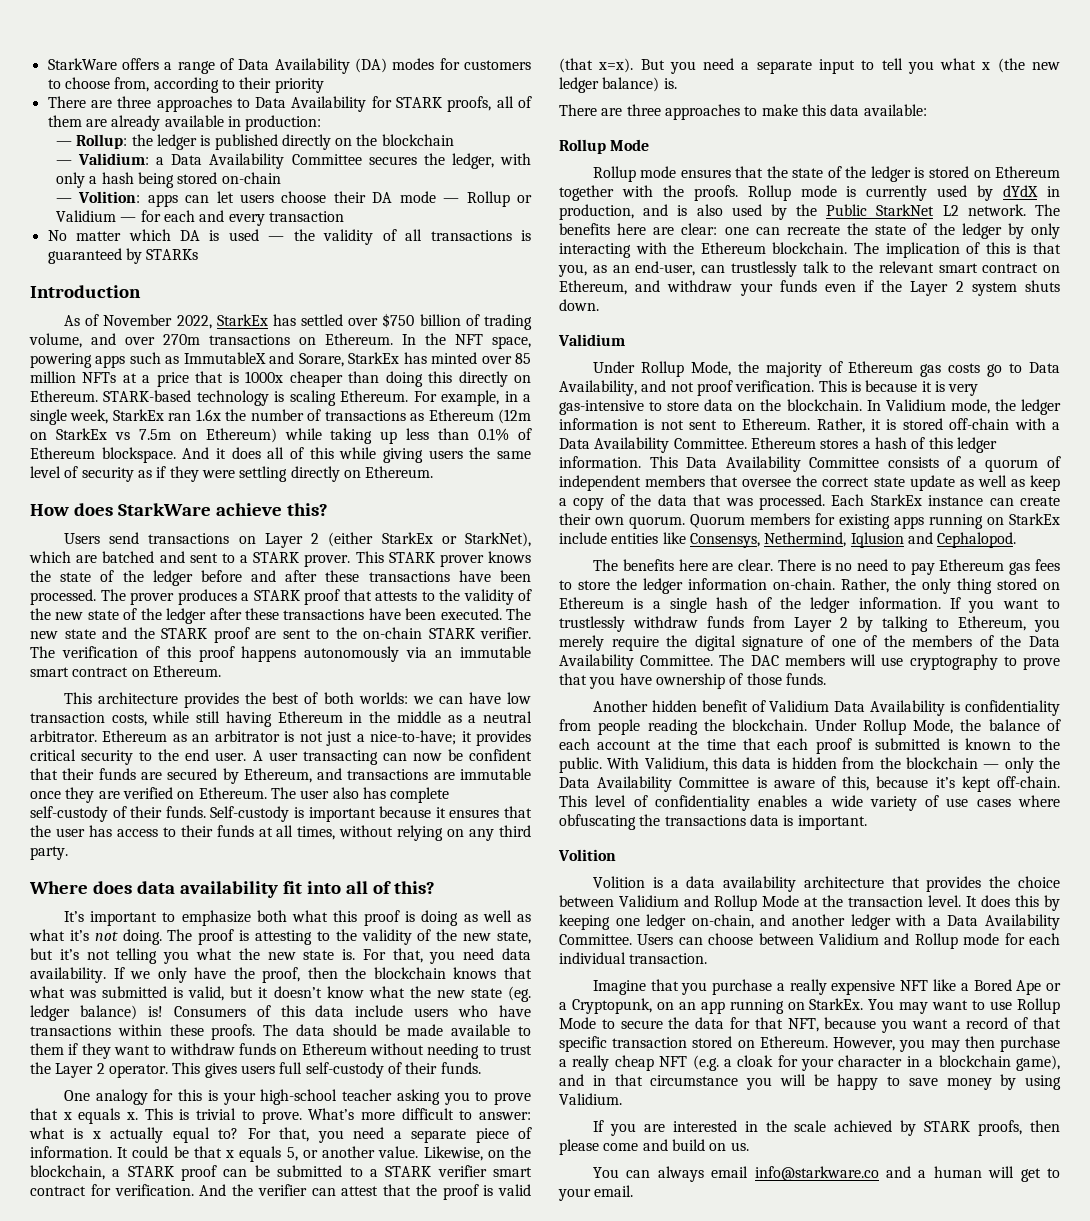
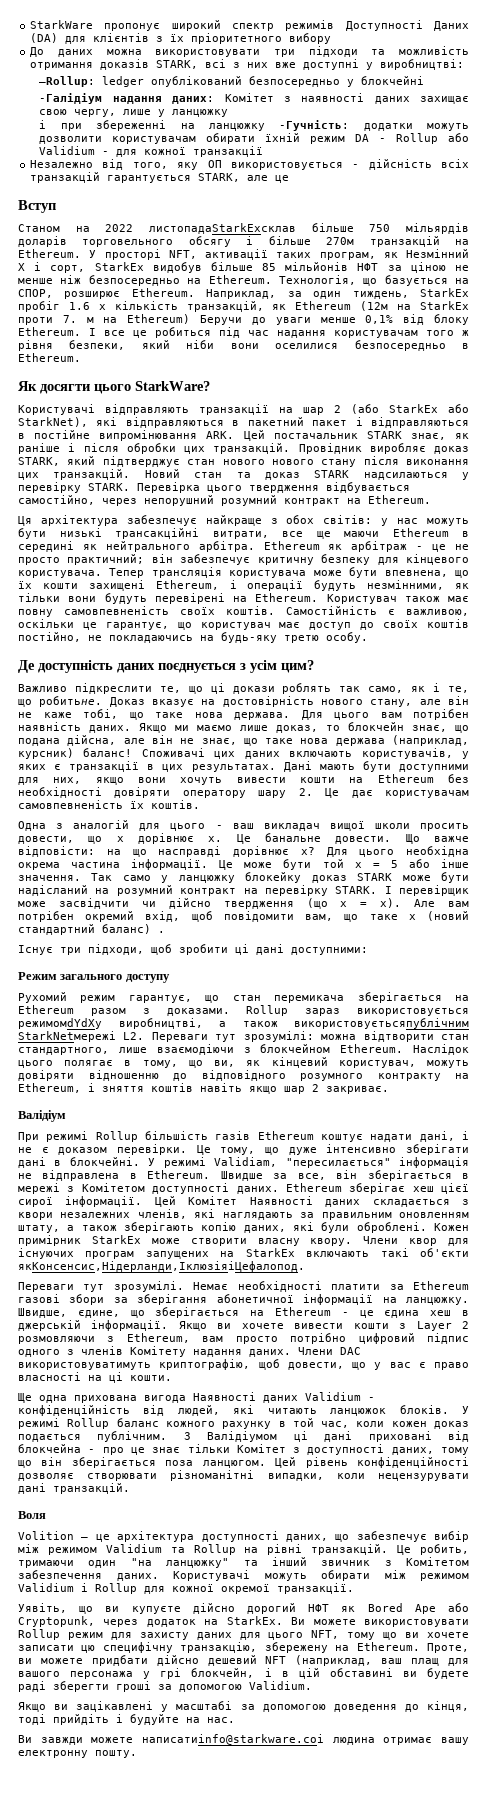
[47,58,531,74] [47,77,324,93] [47,96,532,112] [47,115,322,131] [55,134,454,150] [55,153,531,169] [55,172,281,188] [55,191,533,207] [55,210,344,226] [47,229,531,245] [47,248,199,264] [30,285,141,298] [63,313,533,330] [29,333,531,349] [30,352,531,368] [30,371,531,387] [30,390,532,406] [30,409,531,425] [30,428,533,444] [30,447,532,463] [30,466,434,482] [30,503,328,516] [63,532,532,548] [29,551,531,567] [30,570,531,586] [30,589,532,605] [30,608,531,624] [30,627,531,643] [30,646,532,662] [30,665,221,677] [63,692,531,708] [30,711,533,727] [30,730,531,746] [30,749,532,765] [30,768,532,784] [30,787,450,803] [30,806,533,822] [30,825,531,841] [30,846,68,860] [29,881,435,898] [63,910,532,926] [29,929,531,945] [30,948,531,964] [30,967,533,983] [29,986,532,1002] [30,1005,531,1021] [30,1024,532,1040] [30,1043,532,1059] [30,1062,481,1078] [63,1089,531,1105] [30,1108,531,1124] [29,1127,532,1143] [30,1146,531,1162] [30,1165,533,1181] [30,1184,531,1200] [559,58,1060,74] [559,77,677,93] [559,104,927,120] [559,139,650,154] [592,166,1060,182] [559,185,1060,201] [559,204,1060,220] [559,223,1060,239] [559,242,1061,258] [558,261,1060,277] [559,280,1060,296] [559,299,599,311] [558,334,625,346] [592,361,1060,377] [559,380,979,396] [559,399,1061,415] [559,418,1060,433] [559,437,997,453] [559,456,1061,472] [559,475,1060,491] [559,494,1060,510] [559,513,1060,529] [559,532,1017,548] [592,559,1060,575] [559,578,1060,594] [559,597,1060,613] [559,616,1060,632] [559,635,1060,651] [559,654,1060,670] [559,673,826,689] [592,700,1060,716] [559,719,1061,735] [559,738,1060,754] [559,757,1060,773] [559,776,1060,792] [559,795,1060,811] [559,814,867,830] [558,849,616,861] [592,876,1060,892] [559,895,1060,911] [559,914,1060,930] [559,933,1060,949] [559,952,708,964] [592,979,1061,995] [559,998,1060,1014] [559,1017,1061,1033] [559,1036,1060,1052] [559,1055,1060,1071] [559,1074,1061,1090] [559,1093,622,1105] [592,1120,1060,1136] [559,1139,749,1155] [592,1166,1060,1182] [558,1185,634,1201] StarkWare offers a range of Data Availability (DA) modes for customers to choose from, according to their priority // There are three approaches to Data Availability for STARK proofs, all of them are already available in production: // — Rollup: the ledger is published directly on the blockchain // — Validium: a Data Availability Committee secures the ledger, with only a hash being stored on-chain // — Volition: apps can let users choose their DA mode — Rollup or Validium — for each and every transaction // No matter which DA is used — the validity of all transactions is guaranteed by STARKs // Introduction // As of November 2022, StarkEx has settled over $750 billion of trading volume, and over 270m transactions on Ethereum. In the NFT space, powering apps such as ImmutableX and Sorare, StarkEx has minted over 85 million NFTs at a price that is 1000x cheaper than doing this directly on Ethereum. STARK-based technology is scaling Ethereum. For example, in a single week, StarkEx ran 1.6x the number of transactions as Ethereum (12m on StarkEx vs 7.5m on Ethereum) while taking up less than 0.1% of Ethereum blockspace. And it does all of this while giving users the same level of security as if they were settling directly on Ethereum. // How does StarkWare achieve this? // Users send transactions on Layer 2 (either StarkEx or StarkNet), which are batched and sent to a STARK prover. This STARK prover knows the state of the ledger before and after these transactions have been processed. The prover produces a STARK proof that attests to the validity of the new state of the ledger after these transactions have been executed. The new state and the STARK proof are sent to the on-chain STARK verifier. The verification of this proof happens autonomously via an immutable smart contract on Ethereum. // This architecture provides the best of both worlds: we can have low transaction costs, while still having Ethereum in the middle as a neutral arbitrator. Ethereum as an arbitrator is not just a nice-to-have; it provides critical security to the end user. A user transacting can now be confident that their funds are secured by Ethereum, and transactions are immutable once they are verified on Ethereum. The user also has complete self-custody of their funds. Self-custody is important because it ensures that the user has access to their funds at all times, without relying on any third party. // Where does data availability fit into all of this? // It’s important to emphasize both what this proof is doing as well as what it’s not doing. The proof is attesting to the validity of the new state, but it’s not telling you what the new state is. For that, you need data availability. If we only have the proof, then the blockchain knows that what was submitted is valid, but it doesn’t know what the new state (eg. ledger balance) is! Consumers of this data include users who have transactions within these proofs. The data should be made available to them if they want to withdraw funds on Ethereum without needing to trust the Layer 2 operator. This gives users full self-custody of their funds. // One analogy for this is your high-school teacher asking you to prove that x equals x. This is trivial to prove. What’s more difficult to answer: what is x actually equal to? For that, you need a separate piece of information. It could be that x equals 5, or another value. Likewise, on the blockchain, a STARK proof can be submitted to a STARK verifier smart contract for verification. And the verifier can attest that the proof is valid (that x=x). But you need a separate input to tell you what x (the new ledger balance) is. // There are three approaches to make this data available: // Rollup Mode // Rollup mode ensures that the state of the ledger is stored on Ethereum together with the proofs. Rollup mode is currently used by dYdX in production, and is also used by the Public StarkNet L2 network. The benefits here are clear: one can recreate the state of the ledger by only interacting with the Ethereum blockchain. The implication of this is that you, as an end-user, can trustlessly talk to the relevant smart contract on Ethereum, and withdraw your funds even if the Layer 2 system shuts down. // Validium // Under Rollup Mode, the majority of Ethereum gas costs go to Data Availability, and not proof verification. This is because it is very gas-intensive to store data on the blockchain. In Validium mode, the ledger information is not sent to Ethereum. Rather, it is stored off-chain with a Data Availability Committee. Ethereum stores a hash of this ledger information. This Data Availability Committee consists of a quorum of independent members that oversee the correct state update as well as keep a copy of the data that was processed. Each StarkEx instance can create their own quorum. Quorum members for existing apps running on StarkEx include entities like Consensys, Nethermind, Iqlusion and Cephalopod. // The benefits here are clear. There is no need to pay Ethereum gas fees to store the ledger information on-chain. Rather, the only thing stored on Ethereum is a single hash of the ledger information. If you want to trustlessly withdraw funds from Layer 2 by talking to Ethereum, you merely require the digital signature of one of the members of the Data Availability Committee. The DAC members will use cryptography to prove that you have ownership of those funds. // Another hidden benefit of Validium Data Availability is confidentiality from people reading the blockchain. Under Rollup Mode, the balance of each account at the time that each proof is submitted is known to the public. With Validium, this data is hidden from the blockchain — only the Data Availability Committee is aware of this, because it’s kept off-chain. This level of confidentiality enables a wide variety of use cases where obfuscating the transactions data is important. // Volition // Volition is a data availability architecture that provides the choice between Validium and Rollup Mode at the transaction level. It does this by keeping one ledger on-chain, and another ledger with a Data Availability Committee. Users can choose between Validium and Rollup mode for each individual transaction. // Imagine that you purchase a really expensive NFT like a Bored Ape or a Cryptopunk, on an app running on StarkEx. You may want to use Rollup Mode to secure the data for that NFT, because you want a record of that specific transaction stored on Ethereum. However, you may then purchase a really cheap NFT (e.g. a cloak for your character in a blockchain game), and in that circumstance you will be happy to save money by using Validium. // If you are interested in the scale achieved by STARK proofs, then please come and build on us. // You can always email info@starkware.co and a human will get to your email. -> [30,20,469,31] [30,33,332,44] [30,46,469,57] [30,59,465,70] [39,76,425,87] [39,93,469,104] [39,109,229,117] [39,120,469,131] [39,133,470,144] [39,146,264,157] [30,159,470,170] [30,172,290,183] [18,200,56,213] [18,223,470,234] [18,236,469,247] [18,249,469,260] [18,262,470,273] [18,275,469,286] [18,288,470,299] [18,301,470,312] [18,314,469,325] [18,327,469,338] [18,340,470,351] [18,353,81,362] [18,381,210,394] [18,404,469,415] [18,417,469,428] [18,430,469,441] [18,443,469,454] [18,456,469,467] [18,469,469,480] [18,482,410,493] [18,495,431,506] [18,515,470,526] [18,528,469,539] [18,541,470,552] [18,554,469,565] [18,567,470,578] [18,580,469,591] [18,593,469,604] [18,606,469,617] [18,619,470,630] [18,632,368,643] [18,660,314,673] [18,683,470,694] [18,696,469,707] [18,709,469,720] [18,722,469,733] [18,735,470,746] [18,748,469,759] [18,761,469,772] [18,774,469,785] [18,787,470,798] [18,800,200,809] [18,820,470,831] [18,833,469,844] [18,846,469,857] [18,859,469,870] [18,872,470,883] [18,885,469,896] [18,898,469,909] [18,911,470,922] [18,924,165,935] [18,944,368,955] [18,972,170,983] [18,992,469,1003] [18,1005,469,1016] [18,1018,469,1029] [18,1031,469,1042] [18,1044,469,1055] [18,1057,470,1068] [18,1070,469,1081] [18,1083,389,1094] [18,1110,66,1122] [18,1131,469,1142] [18,1144,470,1155] [18,1157,469,1168] [18,1170,470,1181] [18,1183,469,1194] [18,1196,469,1207] [18,1209,469,1220] [18,1222,469,1233] [18,1235,469,1246] [18,1248,469,1259] [18,1261,305,1272] [18,1281,469,1292] [18,1294,469,1305] [18,1307,470,1318] [18,1320,470,1331] [18,1333,469,1344] [18,1346,361,1357] [18,1359,469,1370] [18,1372,172,1383] [18,1392,375,1403] [18,1405,469,1416] [18,1418,470,1429] [18,1431,470,1442] [18,1444,470,1455] [18,1457,469,1468] [18,1470,469,1481] [18,1483,130,1494] [18,1511,46,1519] [18,1531,469,1542] [18,1544,470,1555] [18,1557,469,1568] [18,1570,469,1581] [18,1583,354,1594] [18,1603,469,1614] [18,1616,469,1627] [18,1629,470,1640] [18,1642,469,1653] [18,1655,470,1666] [18,1668,470,1679] [18,1681,312,1692] [18,1701,469,1712] [18,1714,235,1725] [18,1734,470,1745] [18,1750,137,1758] StarkWare пропонує широкий спектр режимів Доступності Даних (DA) для клієнтів з їх пріоритетного вибору // До даних можна використовувати три підходи та можливість отримання доказів STARK, всі з них вже доступні у виробництві: // —Rollup: ledger опублікований безпосередньо у блокчейні // -Галідіум надання даних: Комітет з наявності даних захищає свою чергу, лише у ланцюжку // і при збереженні на ланцюжку -Гучність: додатки можуть дозволити користувачам обирати їхній режим DA - Rollup або Validium - для кожної транзакції // Незалежно від того, яку ОП використовується - дійсність всіх транзакцій гарантується STARK, але це // Вступ // Станом на 2022 листопадаStarkExсклав більше 750 мільярдів доларів торговельного обсягу і більше 270м транзакцій на Ethereum. У просторі NFT, активації таких програм, як Незмінний X і сорт, StarkEx видобув більше 85 мільйонів НФТ за ціною не менше ніж безпосередньо на Ethereum. Технологія, що базується на СПОР, розширює Ethereum. Наприклад, за один тиждень, StarkEx пробіг 1.6 x кількість транзакцій, як Ethereum (12м на StarkEx проти 7. м на Ethereum) Беручи до уваги менше 0,1% від блоку Ethereum. І все це робиться під час надання користувачам того ж рівня безпеки, який ніби вони оселилися безпосередньо в Ethereum. // Як досягти цього StarkWare? // Користувачі відправляють транзакції на шар 2 (або StarkEx або StarkNet), які відправляються в пакетний пакет і відправляються в постійне випромінювання ARK. Цей постачальник STARK знає, як раніше і після обробки цих транзакцій. Провідник виробляє доказ STARK, який підтверджує стан нового нового стану після виконання цих транзакцій. Новий стан та доказ STARK надсилаються у перевірку STARK. Перевірка цього твердження відбувається самостійно, через непорушний розумний контракт на Ethereum. // Ця архітектура забезпечує найкраще з обох світів: у нас можуть бути низькі трансакційні витрати, все ще маючи Ethereum в середині як нейтрального арбітра. Ethereum як арбітраж - це не просто практичний; він забезпечує критичну безпеку для кінцевого користувача. Тепер трансляція користувача може бути впевнена, що їх кошти захищені Ethereum, і операції будуть незмінними, як тільки вони будуть перевірені на Ethereum. Користувач також має повну самовпевненість своїх коштів. Самостійність є важливою, оскільки це гарантує, що користувач має доступ до своїх коштів постійно, не покладаючись на будь-яку третю особу. // Де доступність даних поєднується з усім цим? // Важливо підкреслити те, що ці докази роблять так само, як і те, що робитьне. Доказ вказує на достовірність нового стану, але він не каже тобі, що таке нова держава. Для цього вам потрібен наявність даних. Якщо ми маємо лише доказ, то блокчейн знає, що подана дійсна, але він не знає, що таке нова держава (наприклад, курсник) баланс! Споживачі цих даних включають користувачів, у яких є транзакції в цих результатах. Дані мають бути доступними для них, якщо вони хочуть вивести кошти на Ethereum без необхідності довіряти оператору шару 2. Це дає користувачам самовпевненість їх коштів. // Одна з аналогій для цього - ваш викладач вищої школи просить довести, що х дорівнює х. Це банальне довести. Що важче відповісти: на що насправді дорівнює х? Для цього необхідна окрема частина інформації. Це може бути той х = 5 або інше значення. Так само у ланцюжку блокейку доказ STARK може бути надісланий на розумний контракт на перевірку STARK. І перевірщик може засвідчити чи дійсно твердження (що x = x). Але вам потрібен окремий вхід, щоб повідомити вам, що таке x (новий стандартний баланс) . // Існує три підходи, щоб зробити ці дані доступними: // Режим загального доступу // Рухомий режим гарантує, що стан перемикача зберігається на Ethereum разом з доказами. Rollup зараз використовується режимомdYdXу виробництві, а також використовуєтьсяпублічним StarkNetмережі L2. Переваги тут зрозумілі: можна відтворити стан стандартного, лише взаємодіючи з блокчейном Ethereum. Наслідок цього полягає в тому, що ви, як кінцевий користувач, можуть довіряти відношенню до відповідного розумного контракту на Ethereum, і зняття коштів навіть якщо шар 2 закриває. // Валідіум // При режимі Rollup більшість газів Ethereum коштує надати дані, і не є доказом перевірки. Це тому, що дуже інтенсивно зберігати дані в блокчейні. У режимі Validiam, "пересилається" інформація не відправлена в Ethereum. Швидше за все, він зберігається в мережі з Комітетом доступності даних. Ethereum зберігає хеш цієї сирої інформації. Цей Комітет Наявності даних складається з квори незалежних членів, які наглядають за правильним оновленням штату, а також зберігають копію даних, які були оброблені. Кожен примірник StarkEx може створити власну квору. Члени квор для існуючих програм запущених на StarkEx включають такі об'єкти якКонсенсис,Нідерланди,ІклюзіяіЦефалопод. // Переваги тут зрозумілі. Немає необхідності платити за Ethereum газові збори за зберігання абонетичної інформації на ланцюжку. Швидше, єдине, що зберігається на Ethereum - це єдина хеш в джерській інформації. Якщо ви хочете вивести кошти з Layer 2 розмовляючи з Ethereum, вам просто потрібно цифровий підпис одного з членів Комітету надання даних. Члени DAC використовуватимуть криптографію, щоб довести, що у вас є право власності на ці кошти. // Ще одна прихована вигода Наявності даних Validium - конфіденційність від людей, які читають ланцюжок блоків. У режимі Rollup баланс кожного рахунку в той час, коли кожен доказ подається публічним. З Валідіумом ці дані приховані від блокчейна - про це знає тільки Комітет з доступності даних, тому що він зберігається поза ланцюгом. Цей рівень конфіденційності дозволяє створювати різноманітні випадки, коли нецензурувати дані транзакцій. // Воля // Volition — це архітектура доступності даних, що забезпечує вибір між режимом Validium та Rollup на рівні транзакцій. Це робить, тримаючи один "на ланцюжку" та інший звичник з Комітетом забезпечення даних. Користувачі можуть обирати між режимом Validium і Rollup для кожної окремої транзакції. // Уявіть, що ви купуєте дійсно дорогий НФТ як Bored Ape або Cryptopunk, через додаток на StarkEx. Ви можете використовувати Rollup режим для захисту даних для цього NFT, тому що ви хочете записати цю специфічну транзакцію, збережену на Ethereum. Проте, ви можете придбати дійсно дешевий NFT (наприклад, ваш плащ для вашого персонажа у грі блокчейн, і в цій обставині ви будете раді зберегти гроші за допомогою Validium. // Якщо ви зацікавлені у масштабі за допомогою доведення до кінця, тоді прийдіть і будуйте на нас. // Ви завжди можете написатиinfo@starkware.coі людина отримає вашу електронну пошту.

